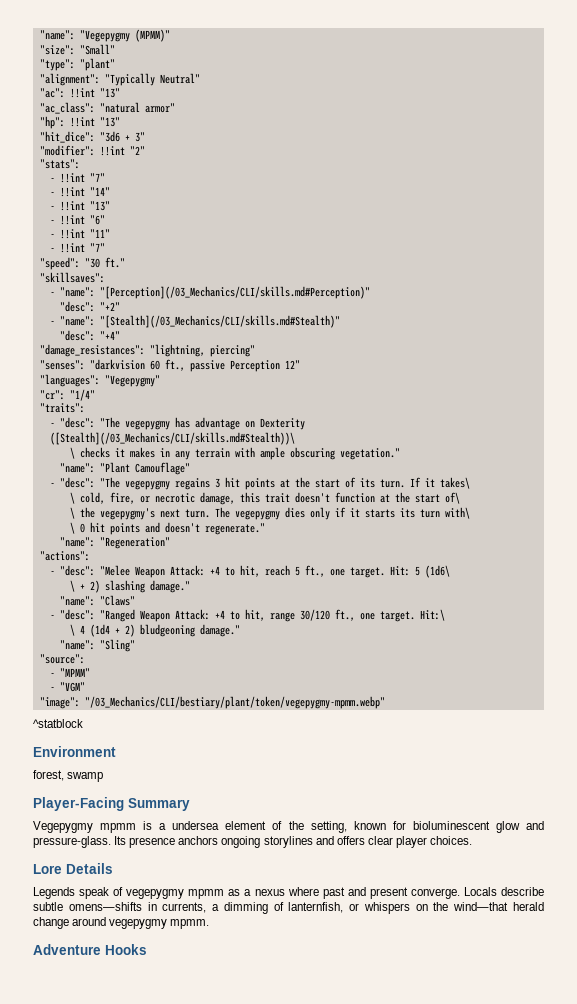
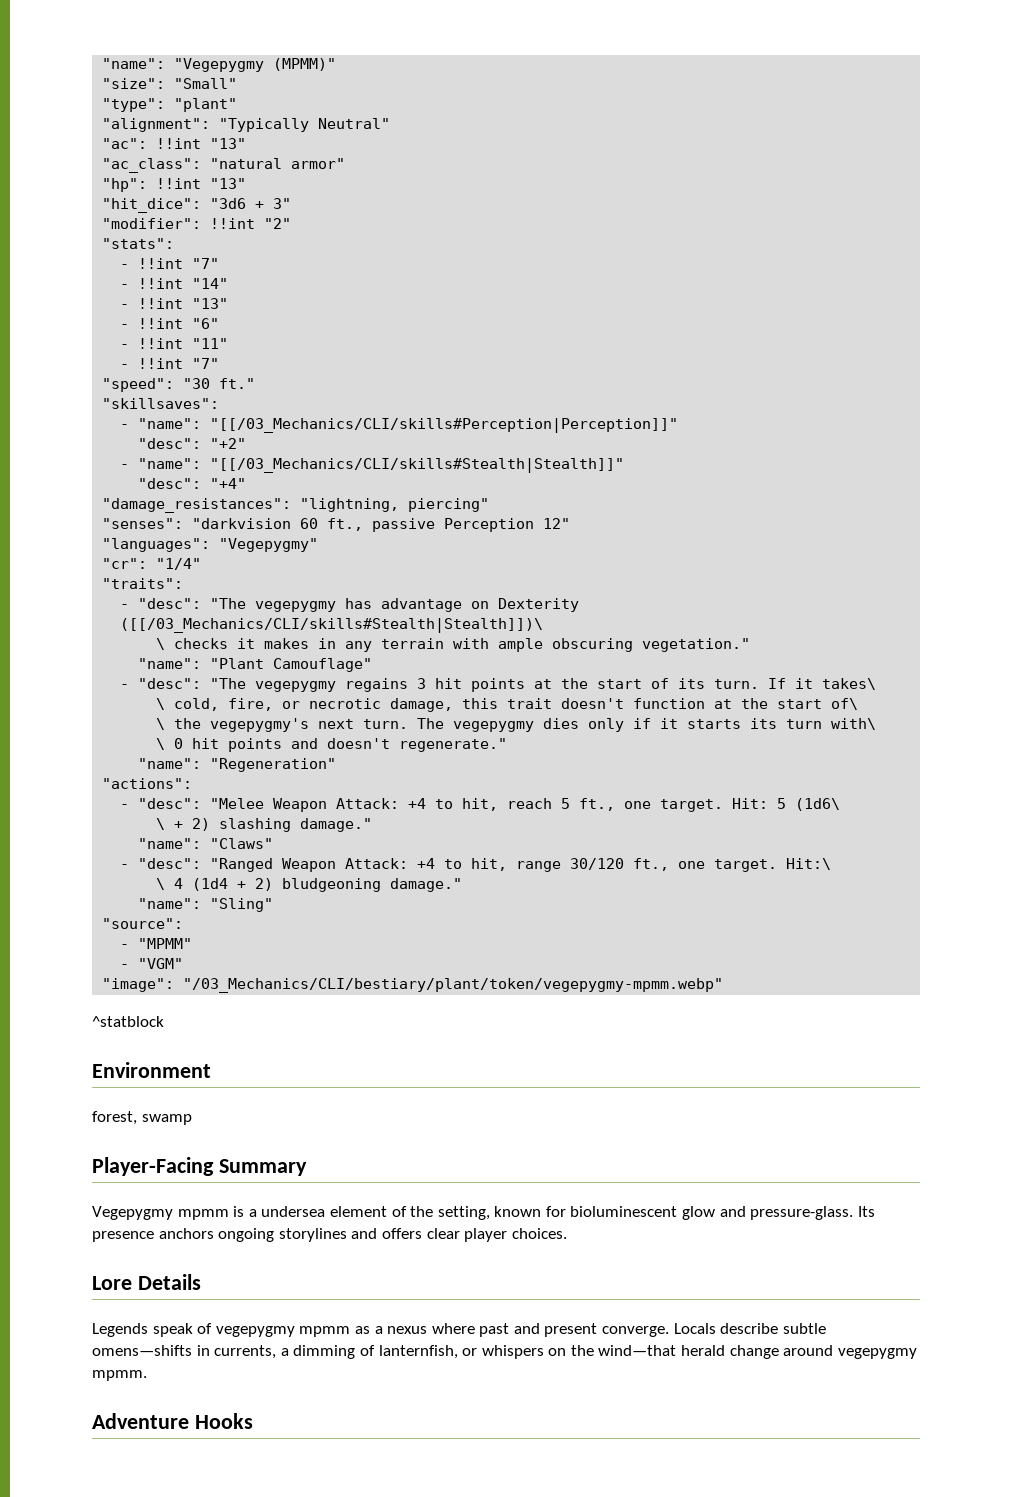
[99,286,370,299] "[Perception](/03_Mechanics/CLI/skills.md#Perception)" -> [210,418,679,433] "[[/03_Mechanics/CLI/skills#Perception|Perception]]"
[99,315,340,328] "[Stealth](/03_Mechanics/CLI/skills.md#Stealth)" -> [210,458,625,473] "[[/03_Mechanics/CLI/skills#Stealth|Stealth]]"
[49,432,295,445] ([Stealth](/03_Mechanics/CLI/skills.md#Stealth))\ -> [120,618,544,633] ([[/03_Mechanics/CLI/skills#Stealth|Stealth]])\

